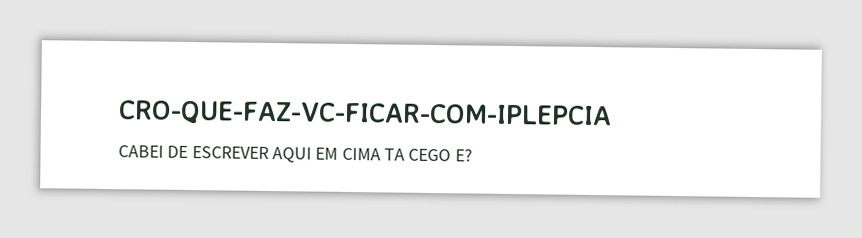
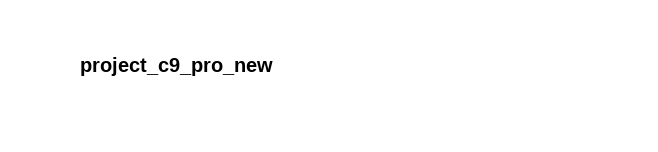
[118,100,612,130] [118,145,473,163] CRO-QUE-FAZ-VC-FICAR-COM-IPLEPCIA // CABEI DE ESCREVER AQUI EM CIMA TA CEGO E? -> [80,57,273,76] project_c9_pro_new

